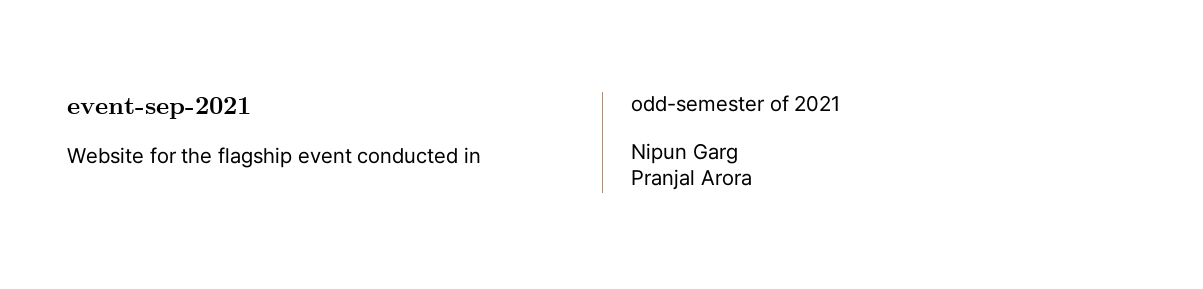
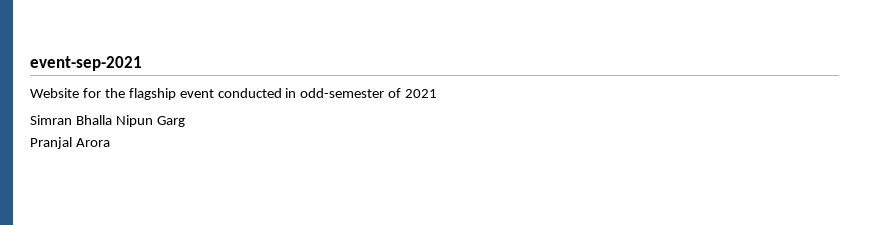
(841, 103) none -> [30,115,112,125] Simran Bhalla

